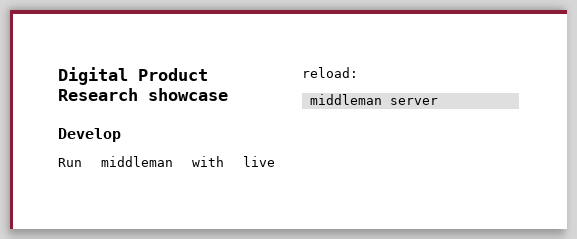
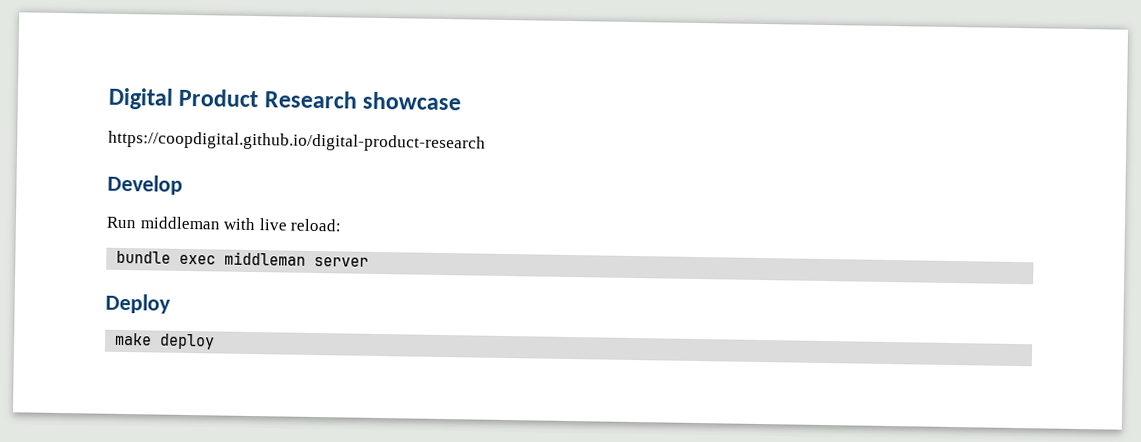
(228, 94) none -> [108,130,486,153] // https://coopdigital.github.io/digital-product-research
(358, 72) none -> [116,250,217,265] bundle exec
(438, 101) none -> [105,293,171,314] [114,332,216,350] // Deploy // make deploy

